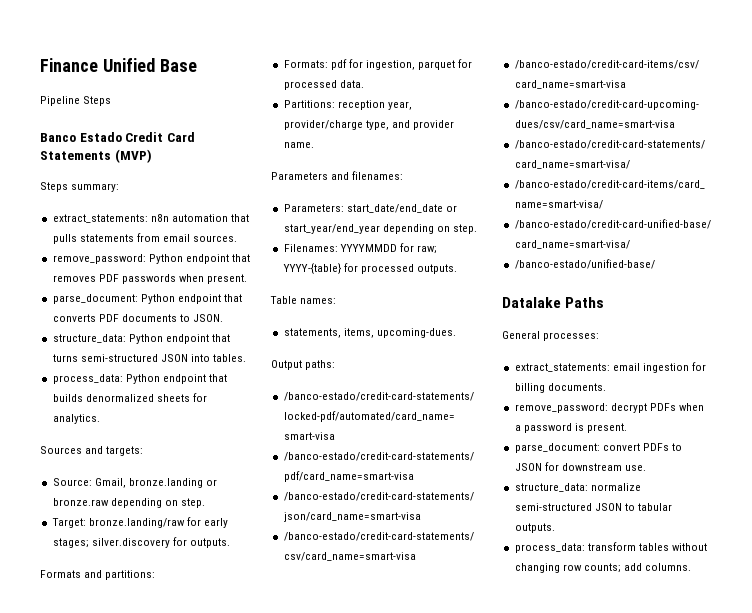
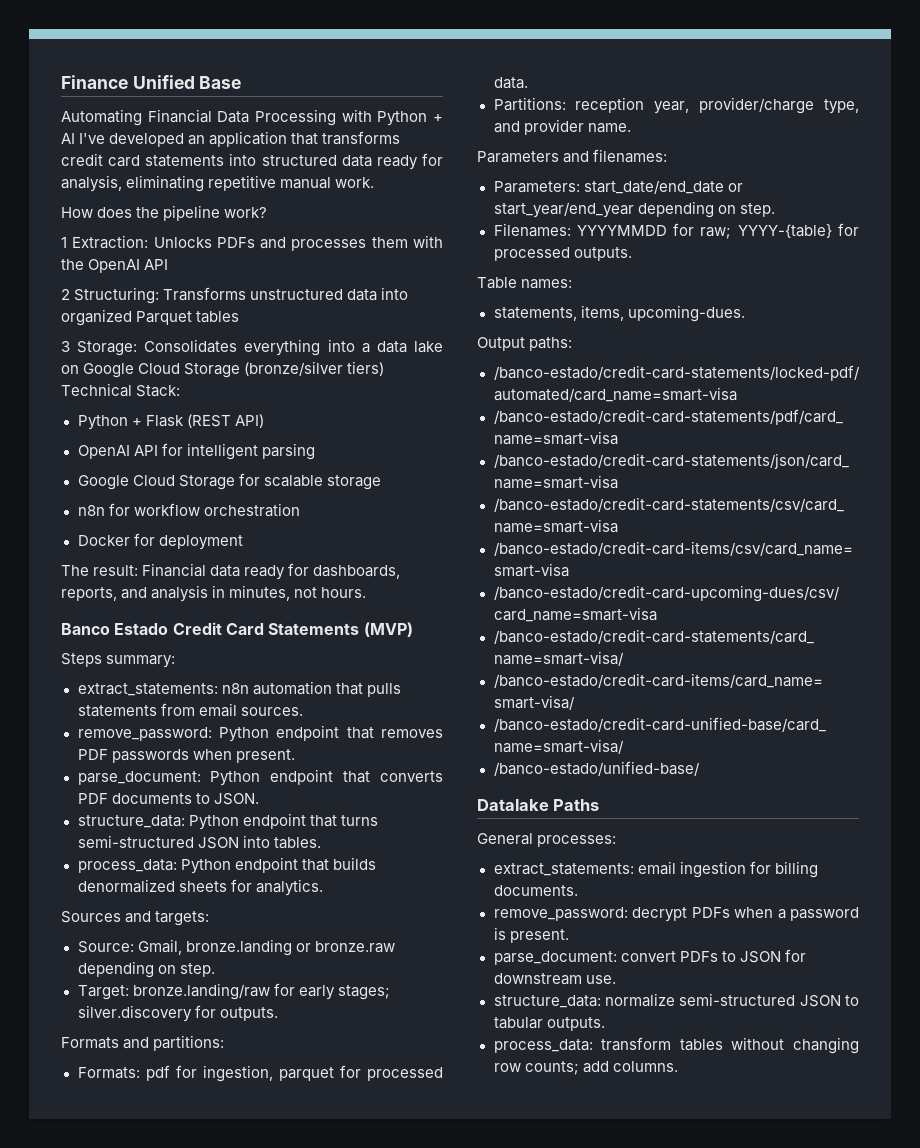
[40,96,112,106] Pipeline Steps -> [61,109,444,126] [61,131,401,147] [61,153,444,170] [61,175,375,192] [61,205,268,221] [61,235,443,251] [61,259,169,273] [61,287,409,304] [61,309,240,326] [61,339,444,356] [61,361,385,378] [61,383,181,397] [77,414,264,430] [77,443,315,460] [77,473,381,490] [77,503,300,517] [77,533,243,550] [61,563,401,580] [61,585,367,602] Automating Financial Data Processing with Python + AI I've developed an application that transforms credit card statements into structured data ready for analysis, eliminating repetitive manual work. // How does the pipeline work? // 1 Extraction: Unlocks PDFs and processes them with the OpenAI API // 2 Structuring: Transforms unstructured data into organized Parquet tables // 3 Storage: Consolidates everything into a data lake on Google Cloud Storage (bronze/silver tiers) Technical Stack: // Python + Flask (REST API) // OpenAI API for intelligent parsing // Google Cloud Storage for scalable storage // n8n for workflow orchestration // Docker for deployment // The result: Financial data ready for dashboards, reports, and analysis in minutes, not hours.

